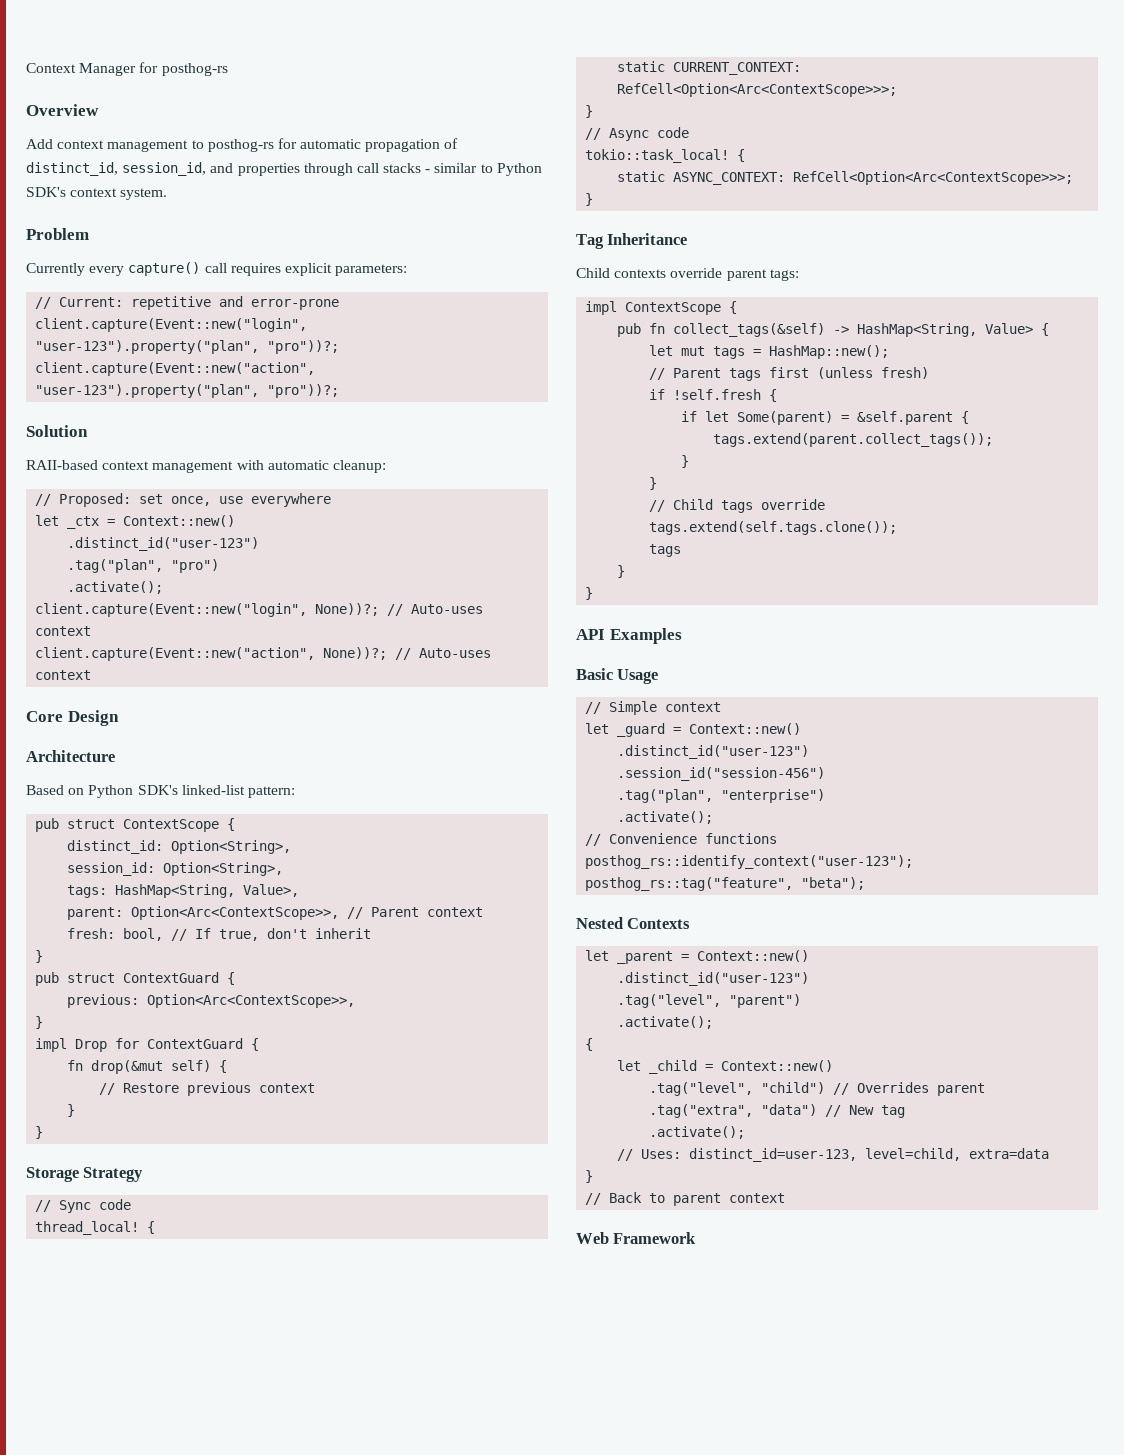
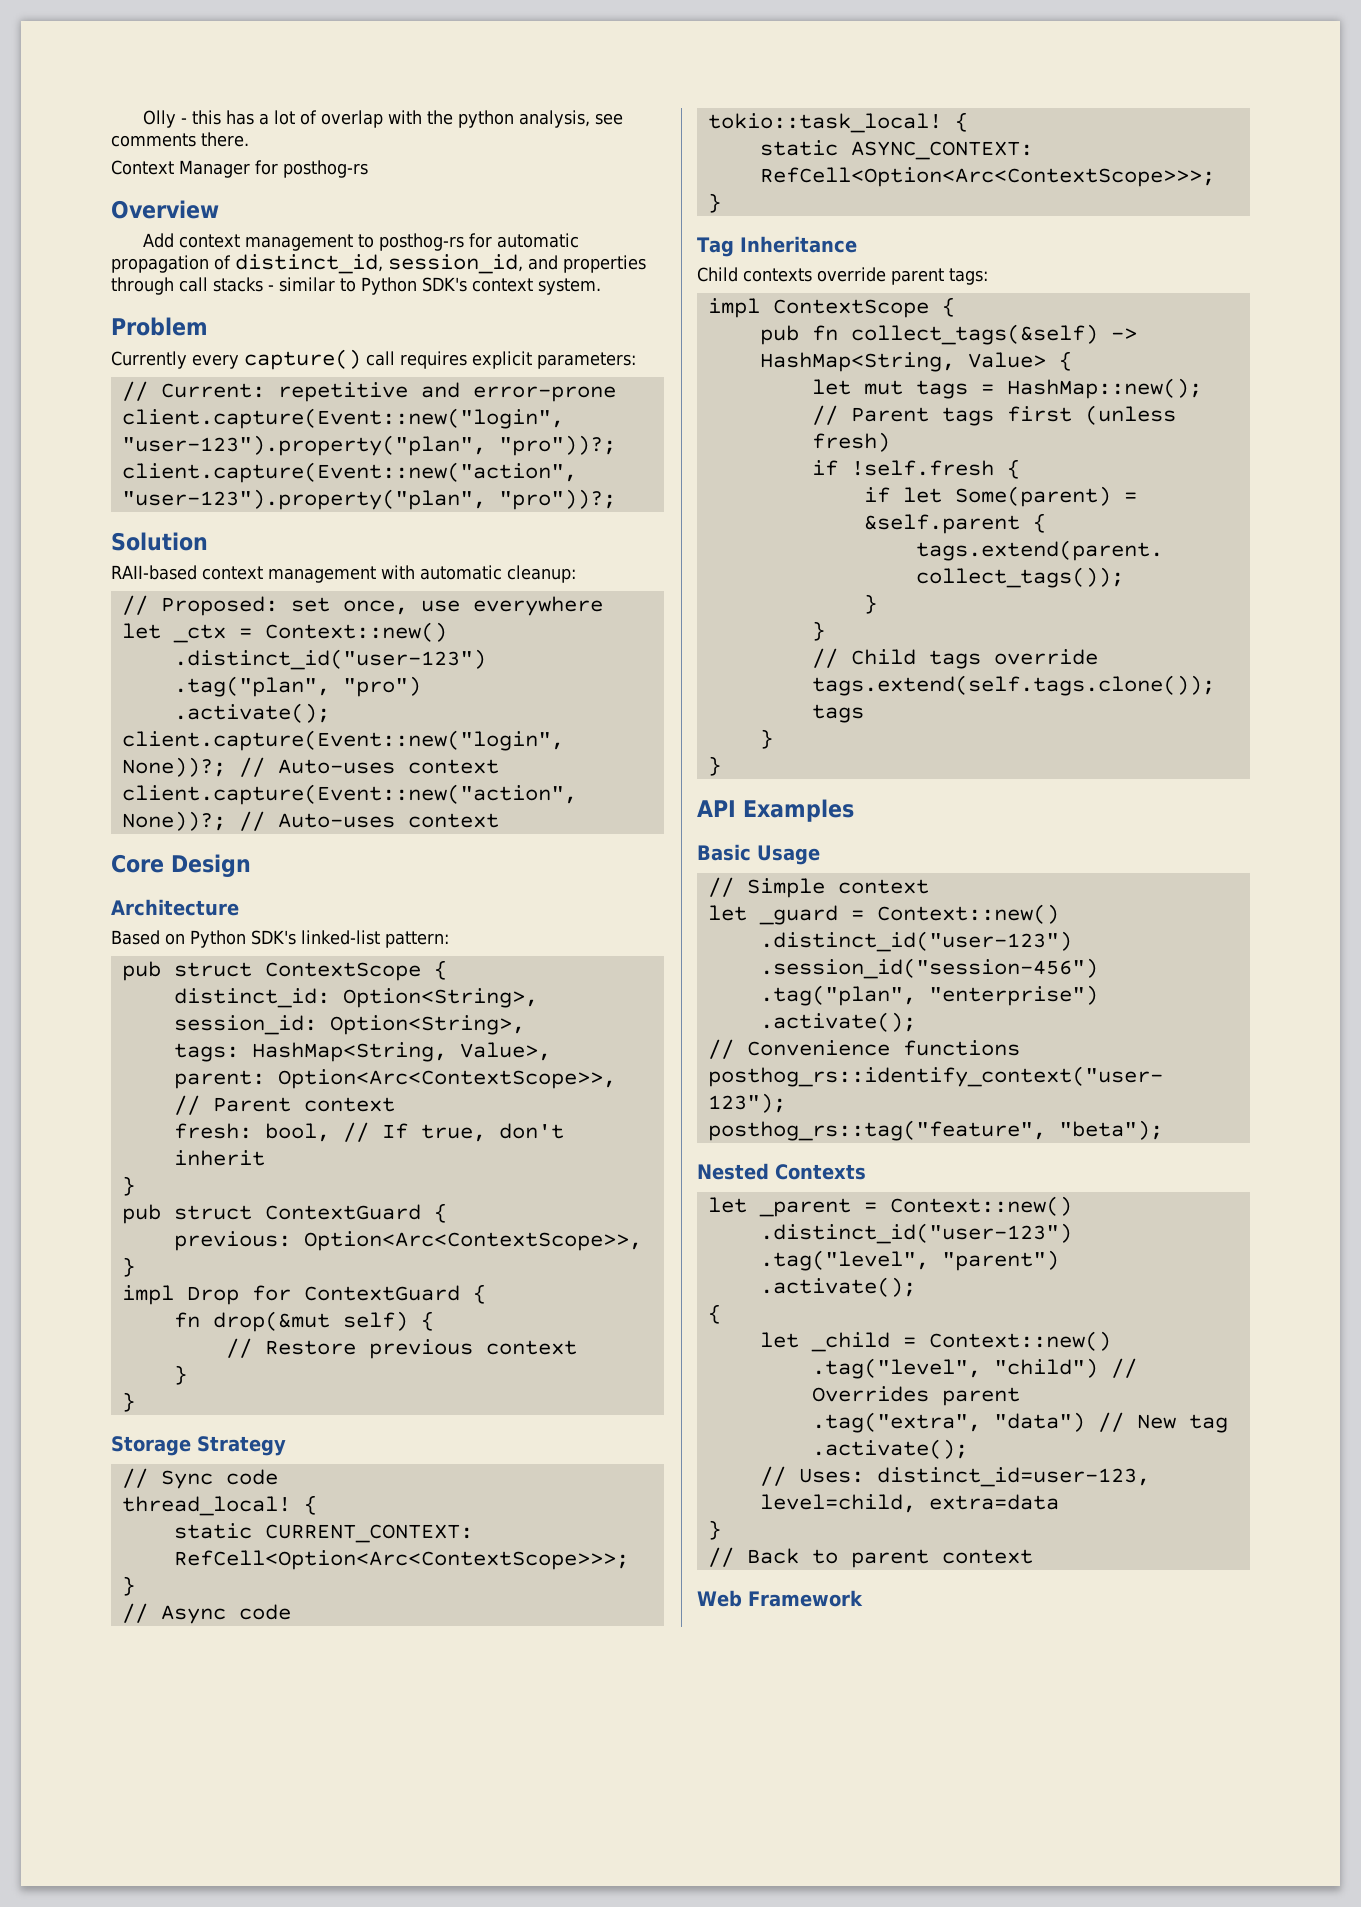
(26, 68) none -> [142,110,623,128] [111,132,249,147] Olly - this has a lot of overlap with the python analysis, see comments there. //

